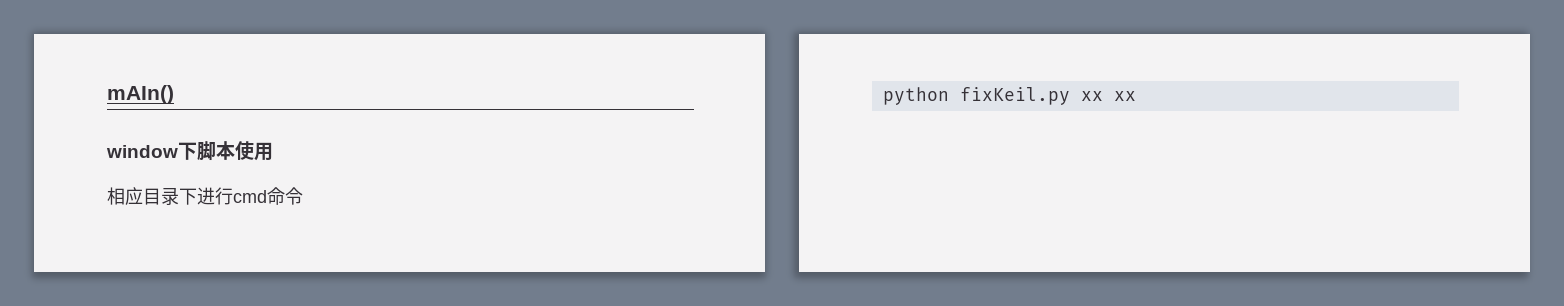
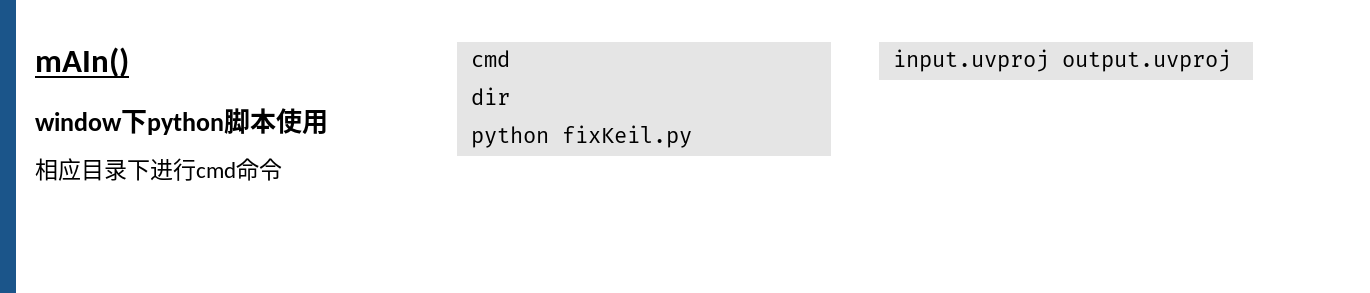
(197, 151) none -> [147,112,224,135] python
(303, 196) none -> [470,50,510,67] [470,87,510,105] // cmd // dir
[1080,91,1136,101] xx xx -> [892,49,1231,72] input.uvproj output.uvproj

